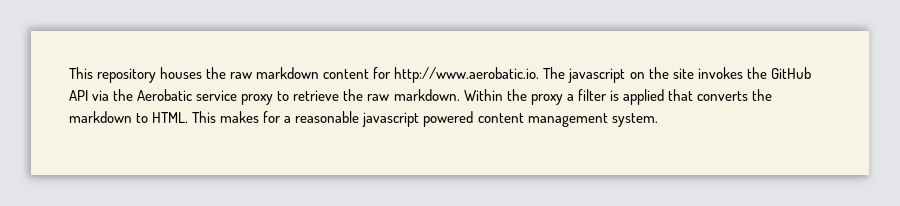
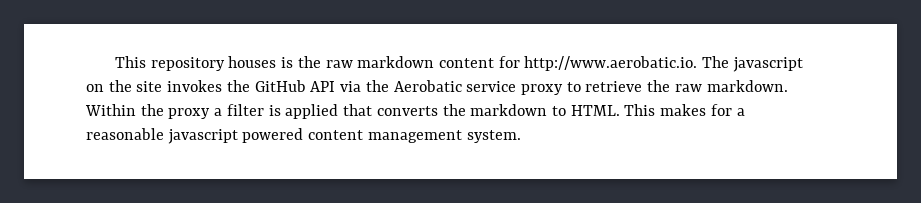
(203, 73) none -> [281,57,294,68] is

